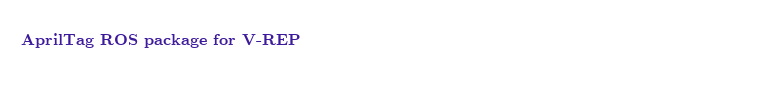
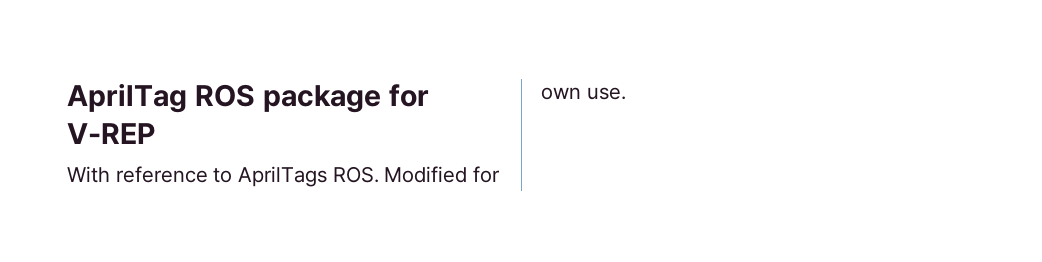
(301, 40) none -> [67,166,501,187] [541,87,626,100] // With reference to AprilTags ROS. Modified for own use.

